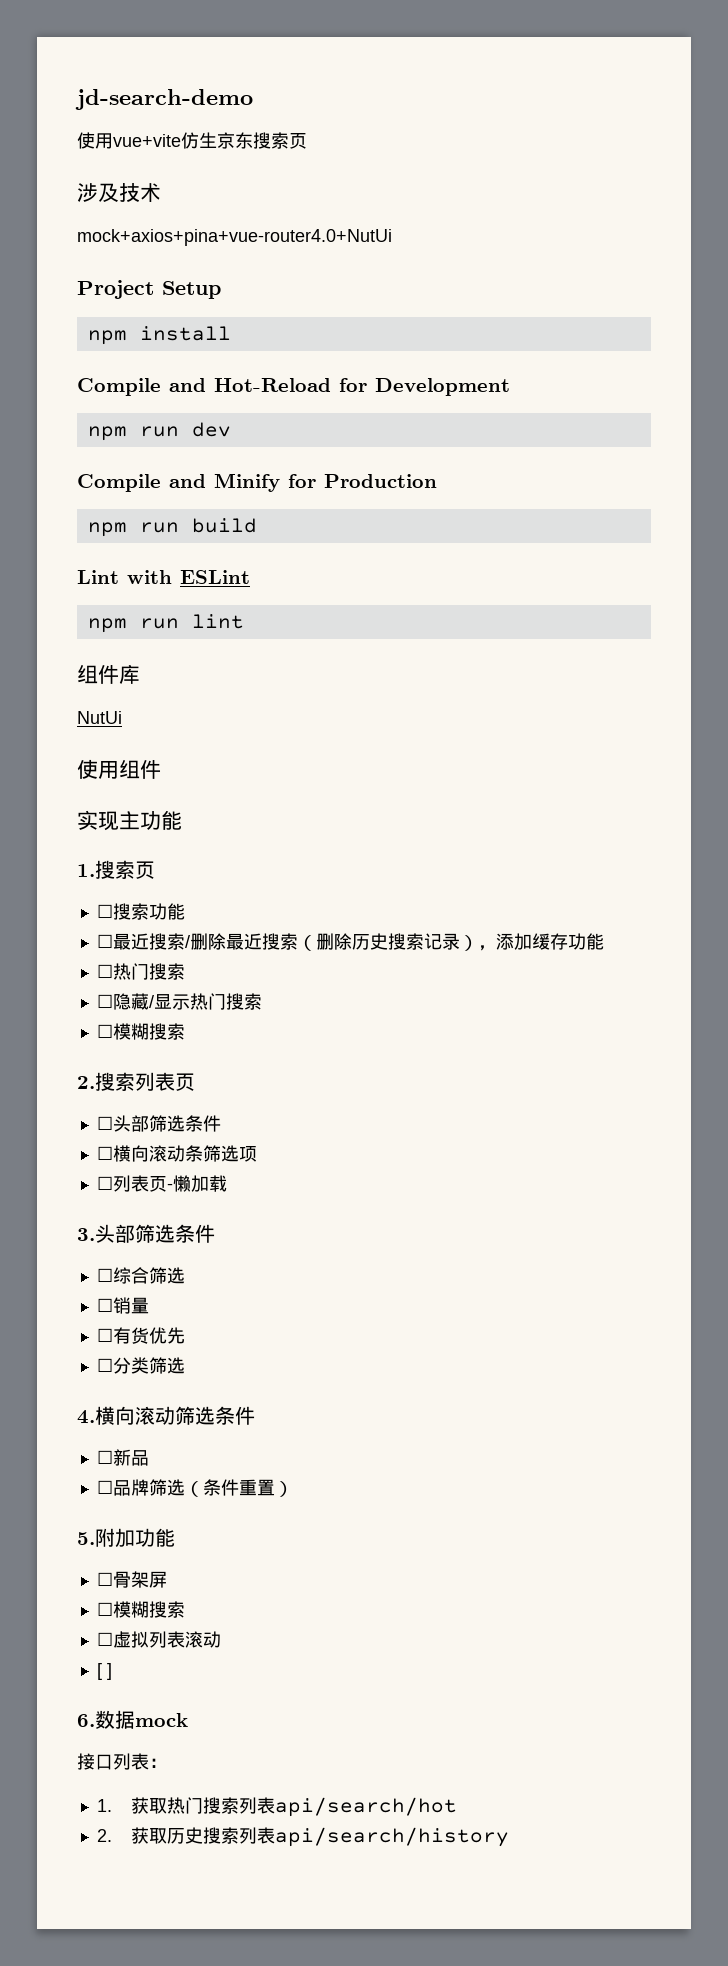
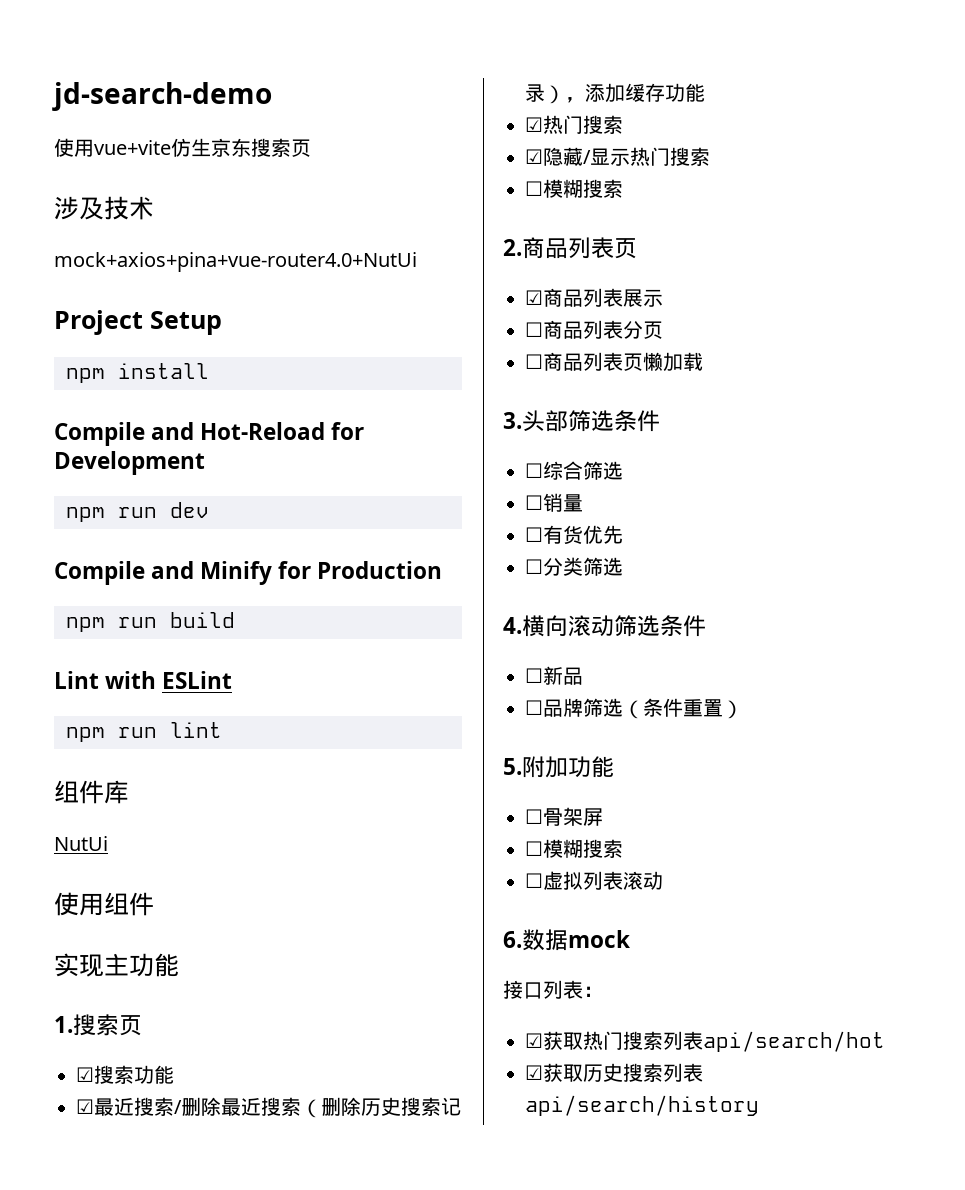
[96,904,113,918] ☐ -> [76,1067,94,1082] ☑
[96,934,113,948] ☐ -> [76,1099,94,1114] ☑
[96,963,185,980] [96,994,113,1008] ☐热门搜索 // ☐ -> [525,115,623,134] [525,149,543,164] ☑热门搜索 // ☑
[95,1072,135,1091] 搜索 -> [522,237,568,259] 商品
[96,1115,221,1132] [96,1145,257,1162] [96,1175,173,1192] ☐头部筛选条件 // ☐横向滚动条筛选项 // ☐列表页- -> [525,288,663,307] [525,320,663,339] [525,352,643,371] ☑商品列表展示 // ☐商品列表分页 // ☐商品列表页
[96,1663,112,1680] // [ ] -> (663, 880) none
[96,1799,112,1812] 1. -> [525,1033,543,1048] ☑
[96,1829,112,1842] 2. -> [525,1065,543,1080] ☑

